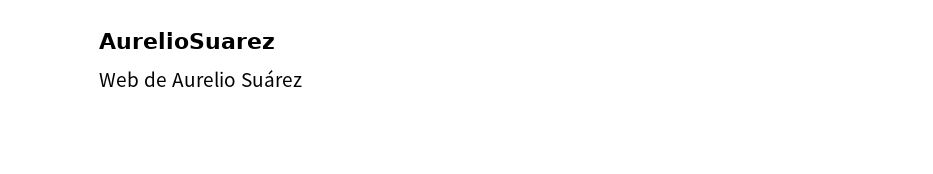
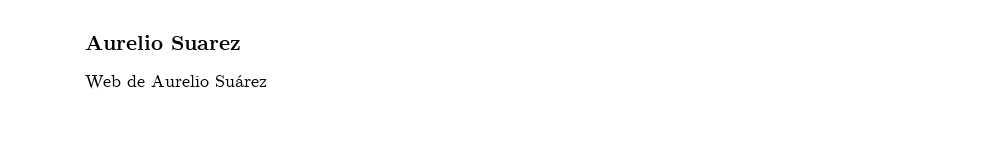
[99,32,275,49] AurelioSuarez -> [85,35,241,50] Aurelio Suarez

